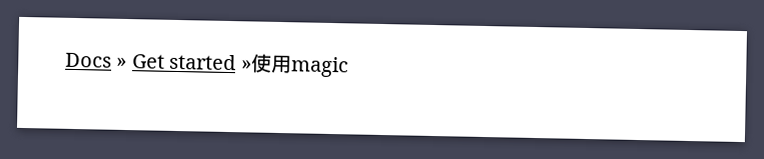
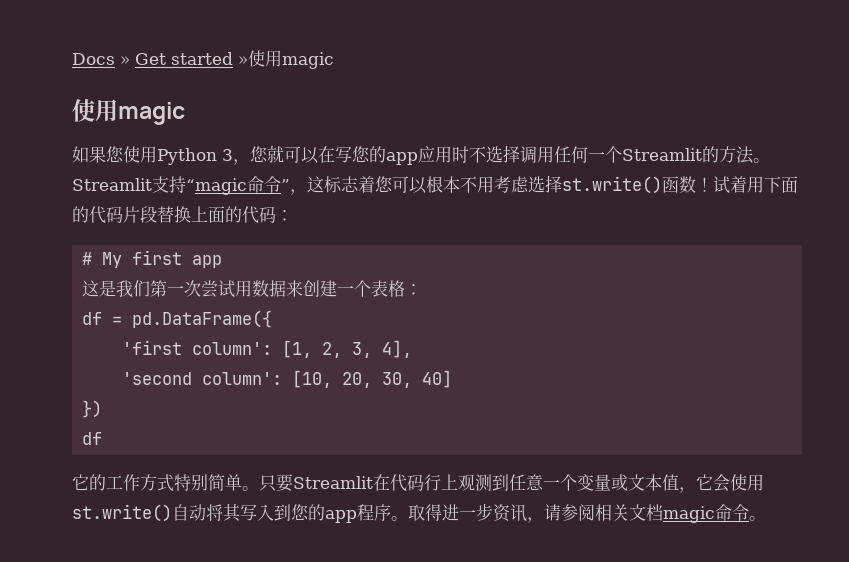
(349, 67) none -> [72,99,185,125] [72,145,770,165] [72,175,798,195] [72,206,293,224] [82,250,223,268] [82,280,423,298] [82,310,273,328] [122,340,413,358] [122,370,453,388] [82,400,103,418] [82,432,103,445] [72,474,764,493] [72,503,766,523] // 使用magic // 如果您使用Python 3，您就可以在写您的app应用时不选择调用任何一个Streamlit的方法。Streamlit支持“magic命令”，这标志着您可以根本不用考虑选择st.write()函数！试着用下面的代码片段替换上面的代码： // # My first app // 这是我们第一次尝试用数据来创建一个表格： // df = pd.DataFrame({ // 'first column': [1, 2, 3, 4], // 'second column': [10, 20, 30, 40] // }) // df // 它的工作方式特别简单。只要Streamlit在代码行上观测到任意一个变量或文本值，它会使用st.write()自动将其写入到您的app程序。取得进一步资讯，请参阅相关文档magic命令。

